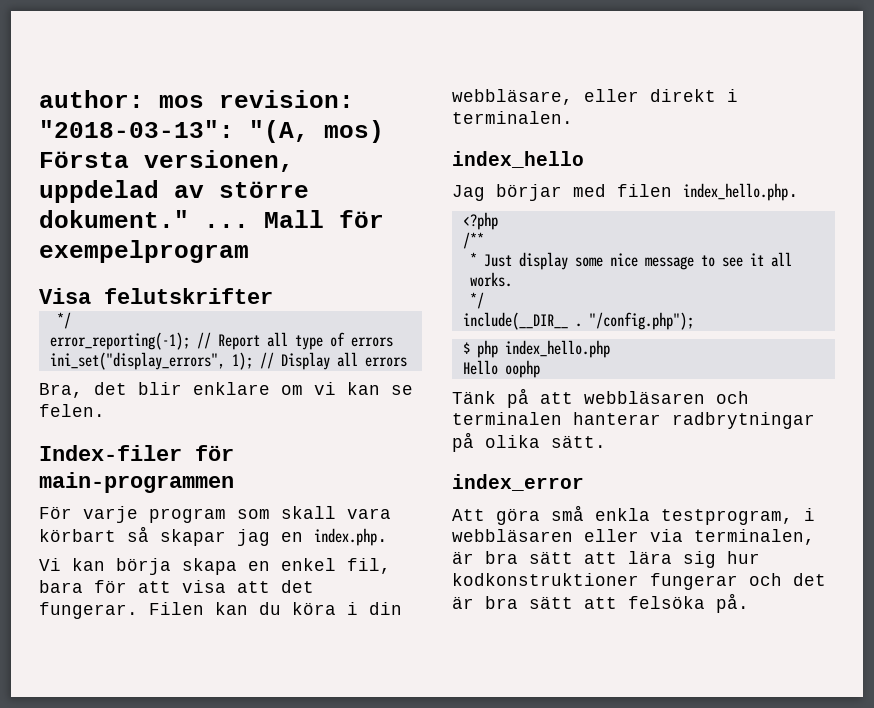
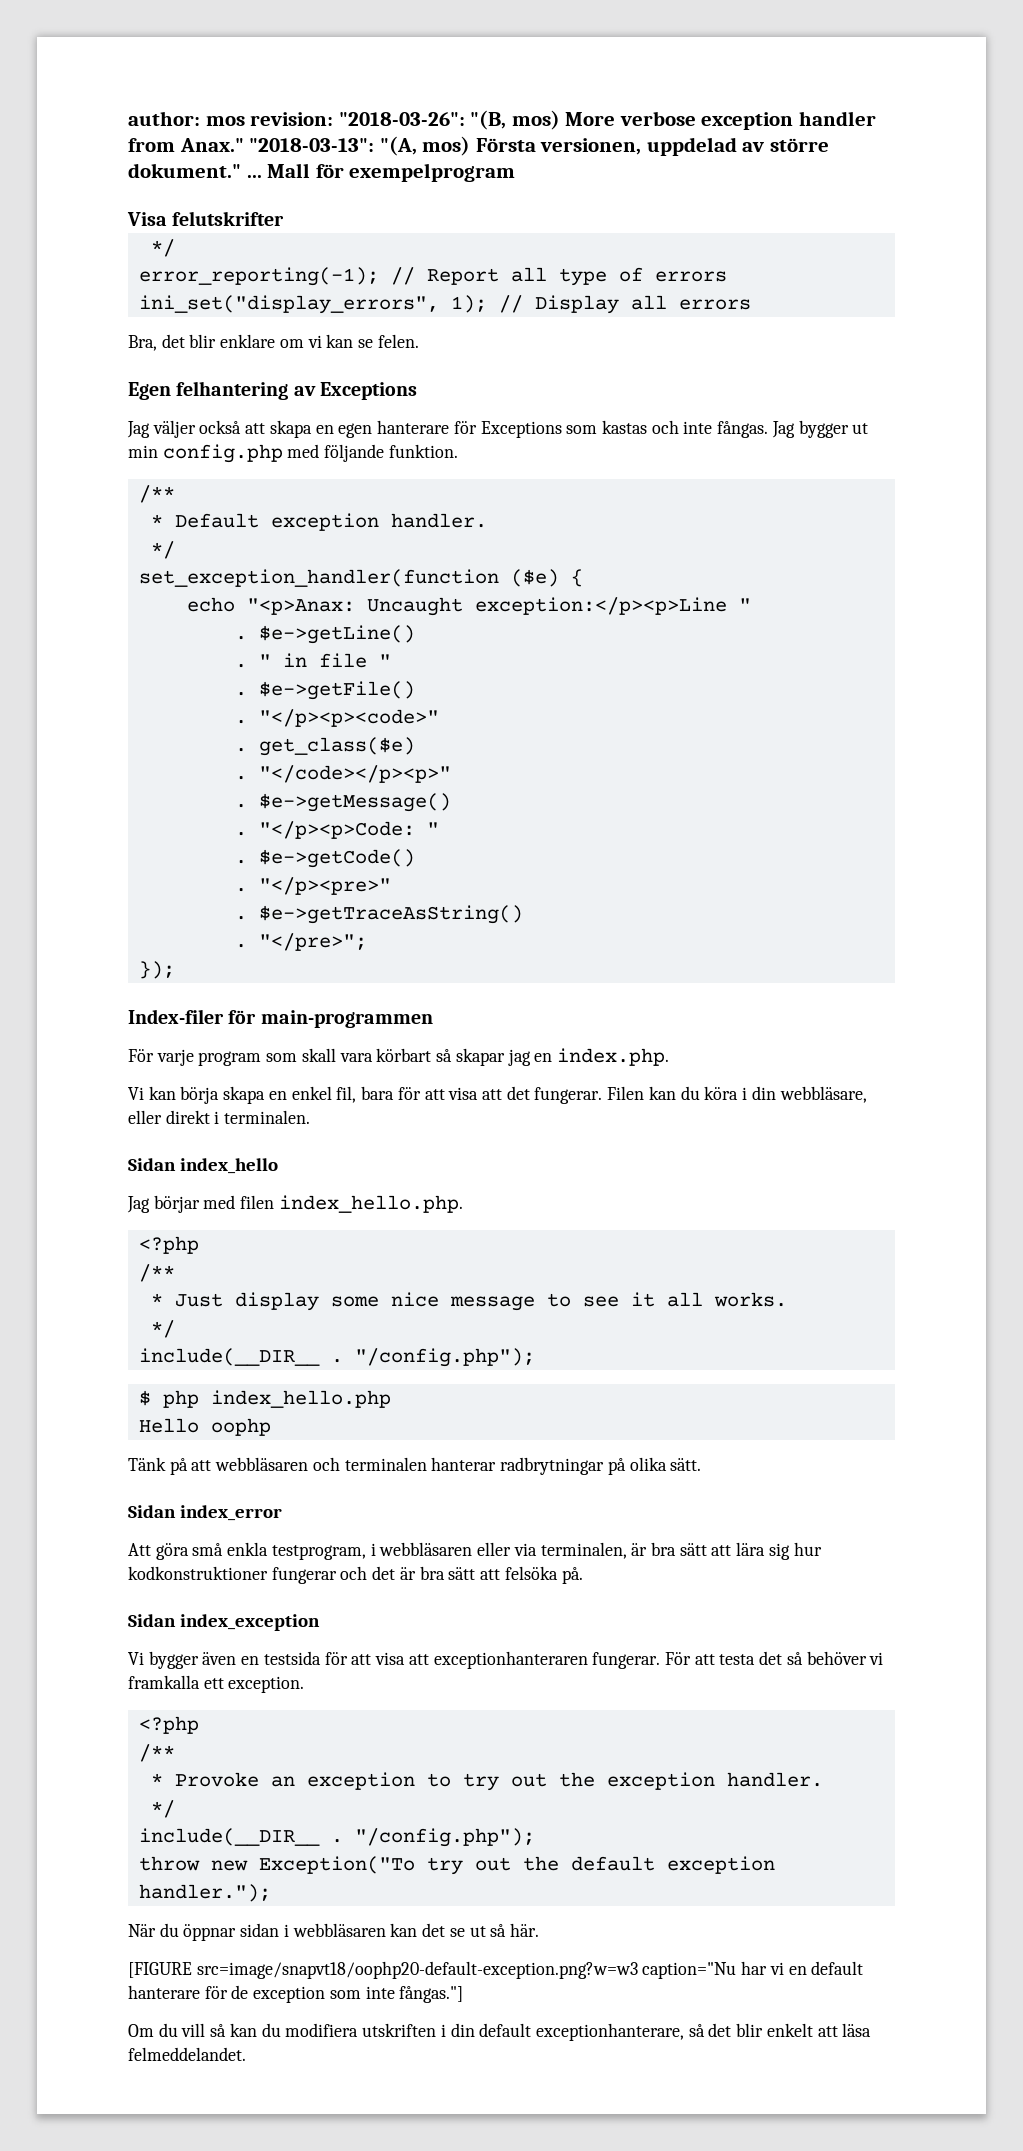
(354, 99) none -> [338,110,876,130] [128,138,244,152] "2018-03-26": "(B, mos) More verbose exception handler from Anax."
(105, 410) none -> [128,381,417,400] [127,420,869,438] [128,444,458,463] [138,485,175,503] [150,513,487,531] [150,541,175,559] [138,569,583,587] [186,597,751,616] [234,625,415,644] [234,653,391,668] [234,681,415,700] [234,709,439,727] [234,737,415,756] [234,765,451,783] [234,793,451,812] [234,821,439,839] [234,849,415,868] [234,877,391,895] [234,905,523,924] [234,933,367,951] [138,961,175,979] // Egen felhantering av Exceptions // Jag väljer också att skapa en egen hanterare för Exceptions som kastas och inte fångas. Jag bygger ut min config.php med följande funktion. // /** // * Default exception handler. // */ // set_exception_handler(function ($e) { // echo "<p>Anax: Uncaught exception:</p><p>Line " // . $e->getLine() // . " in file " // . $e->getFile() // . "</p><p><code>" // . get_class($e) // . "</code></p><p>" // . $e->getMessage() // . "</p><p>Code: " // . $e->getCode() // . "</p><pre>" // . $e->getTraceAsString() // . "</pre>"; // });
(573, 117) none -> [128,1158,176,1171] Sidan
(606, 441) none -> [128,1505,176,1518] Sidan
(749, 603) none -> [128,1614,320,1631] [128,1651,884,1669] [128,1675,305,1693] [138,1716,199,1734] [138,1744,175,1762] [150,1772,823,1791] [150,1800,175,1818] [138,1828,535,1847] [138,1856,775,1875] [138,1884,271,1902] [128,1923,539,1941] [128,1961,864,1979] [128,1985,464,2003] [128,2023,872,2041] [128,2047,246,2061] // Sidan index_exception // Vi bygger även en testsida för att visa att exceptionhanteraren fungerar. För att testa det så behöver vi framkalla ett exception. // <?php // /** // * Provoke an exception to try out the exception handler. // */ // include(__DIR__ . "/config.php"); // throw new Exception("To try out the default exception handler."); // När du öppnar sidan i webbläsaren kan det se ut så här. // [FIGURE src=image/snapvt18/oophp20-default-exception.png?w=w3 caption="Nu har vi en default hanterare för de exception som inte fångas."] // Om du vill så kan du modifiera utskriften i din default exceptionhanterare, så det blir enkelt att läsa felmeddelandet.

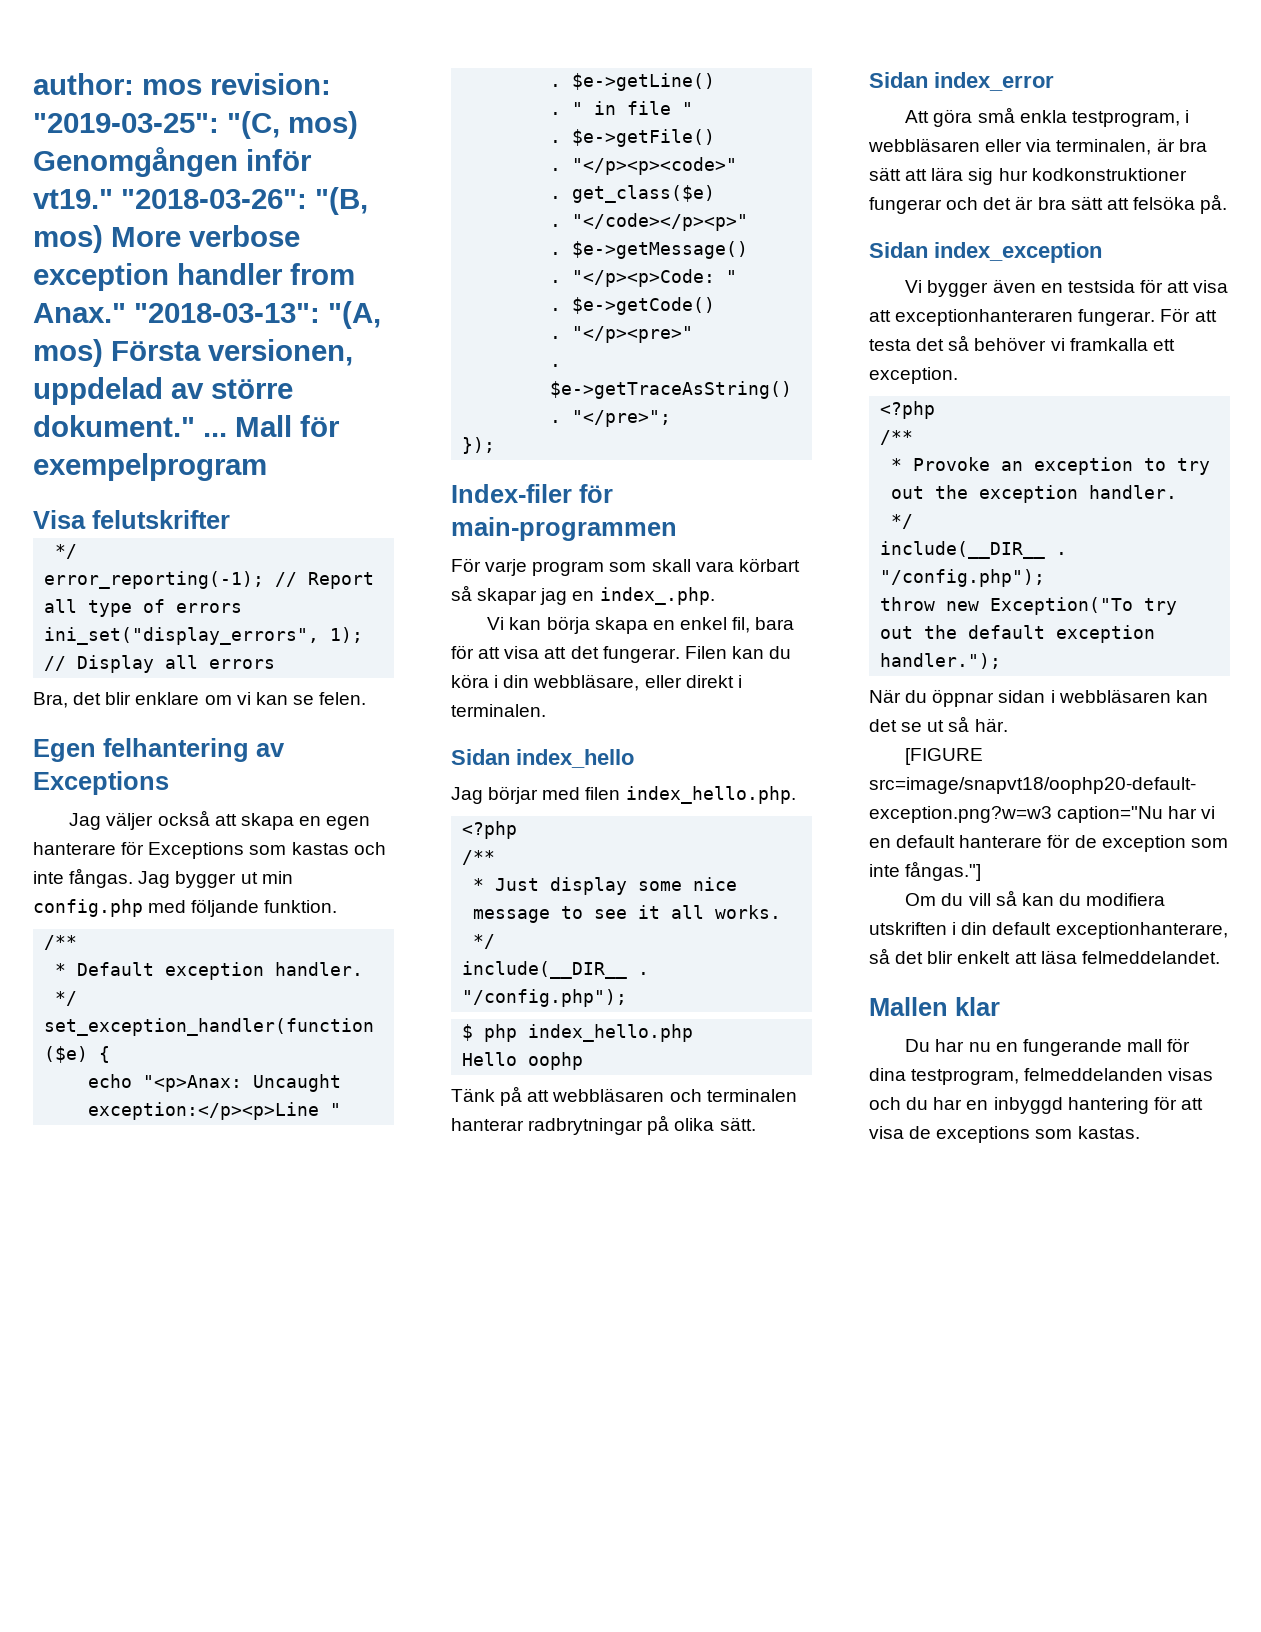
(334, 119) none -> [33,111,358,139] [33,147,312,177] [33,189,113,209] "2019-03-25": "(C, mos) Genomgången inför vt19."
[556,1048,669,1066] index.php. -> [599,587,715,605] index_.php.
(246, 2054) none -> [869,997,1000,1016] [905,1038,1191,1056] [869,1068,1214,1085] [869,1096,1203,1114] [869,1126,1140,1143] // Mallen klar // Du har nu en fungerande mall för dina testprogram, felmeddelanden visas och du har en inbyggd hantering för att visa de exceptions som kastas.

